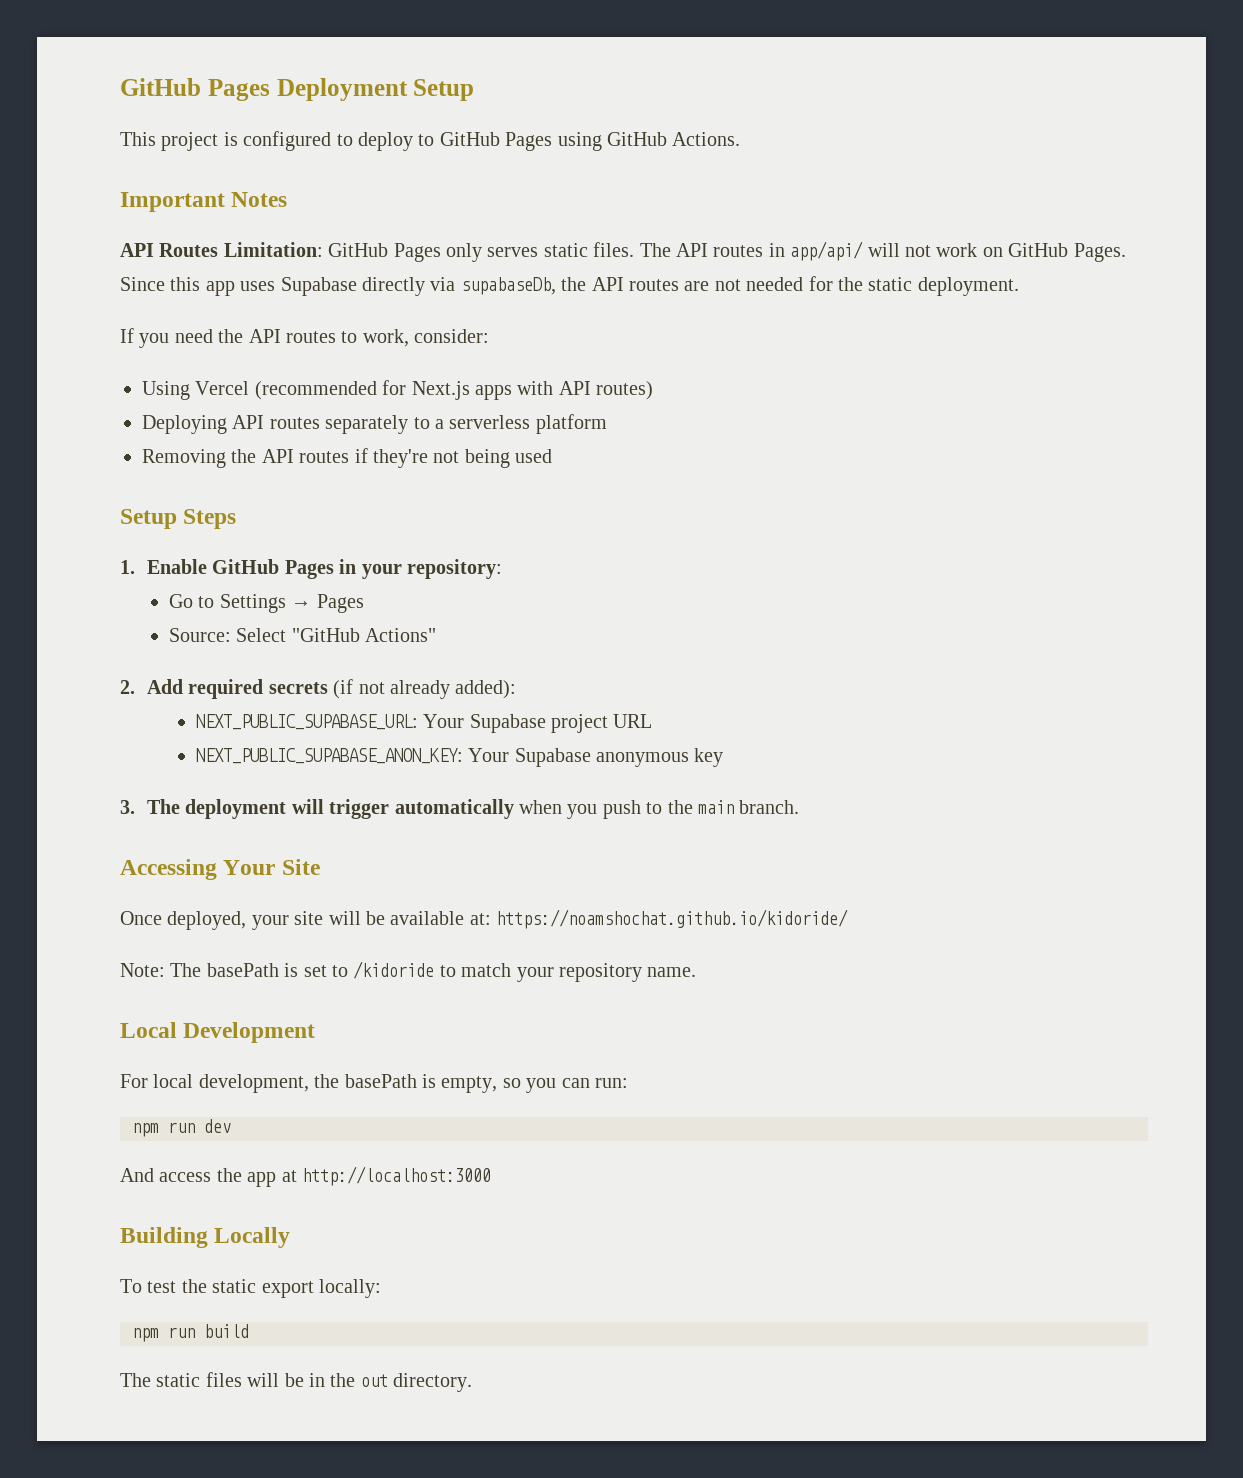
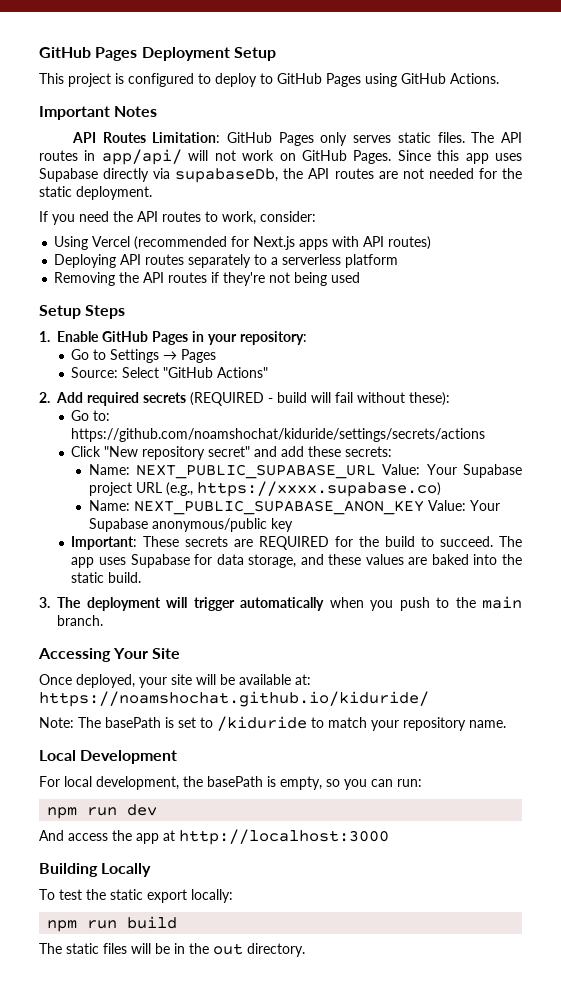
[333,679,517,699] [195,714,418,730] (if not already added): // NEXT_PUBLIC_SUPABASE_URL: -> [190,392,450,406] [71,410,111,421] [71,428,486,442] [71,446,393,460] [88,464,421,479] (REQUIRED - build will fail without these): // Go to: https://github.com/noamshochat/kiduride/settings/secrets/actions // Click "New repository secret" and add these secrets: // Name: NEXT_PUBLIC_SUPABASE_URL Value:
[195,748,690,767] // NEXT_PUBLIC_SUPABASE_ANON_KEY: Your Supabase anonymous -> [165,481,441,497] [88,500,500,515] [88,518,267,532] (e.g., https://xxxx.supabase.co) // Name: NEXT_PUBLIC_SUPABASE_ANON_KEY Value: Your Supabase anonymous/public
(724, 757) none -> [71,536,523,550] [71,554,522,568] [71,572,142,583] // Important: These secrets are REQUIRED for the build to succeed. The app uses Supabase for data storage, and these values are baked into the static build.
[496,909,849,929] https://noamshochat.github.io/kidoride/ -> [39,691,429,707] https://noamshochat.github.io/kiduride/
[353,961,435,979] /kidoride -> [217,716,307,731] /kiduride

